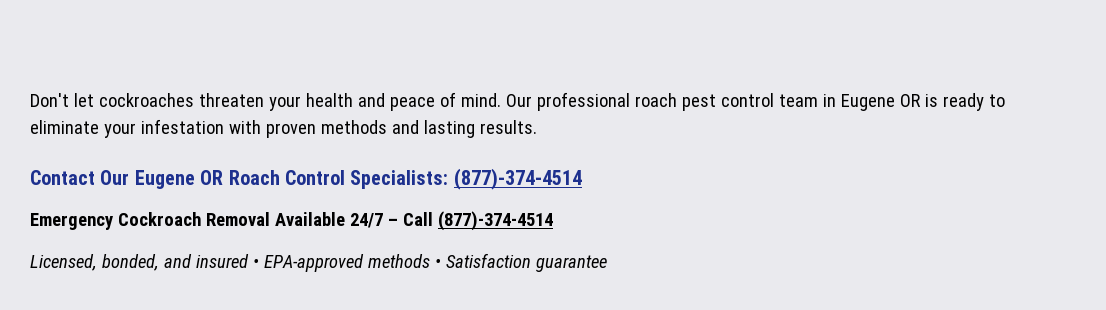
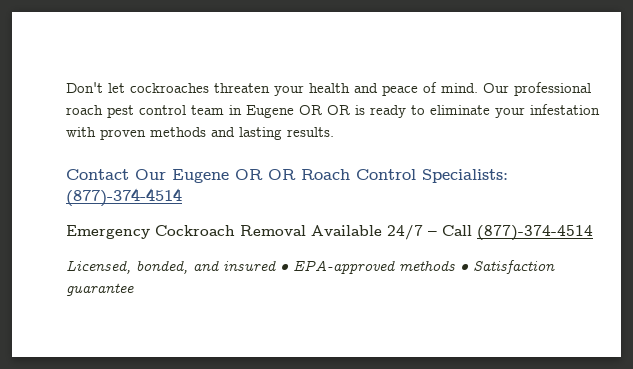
(921, 100) none -> [327,105,350,115] OR
(224, 177) none -> [268,169,296,180] OR

